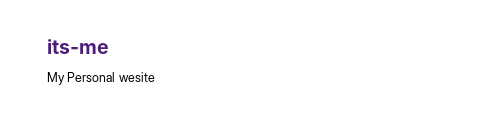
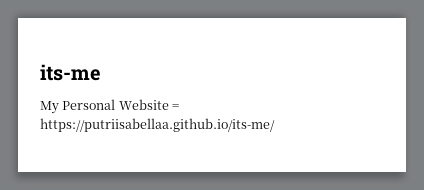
[118,72,155,82] wesite -> [118,99,180,110] [40,118,275,132] Website = https://putriisabellaa.github.io/its-me/

